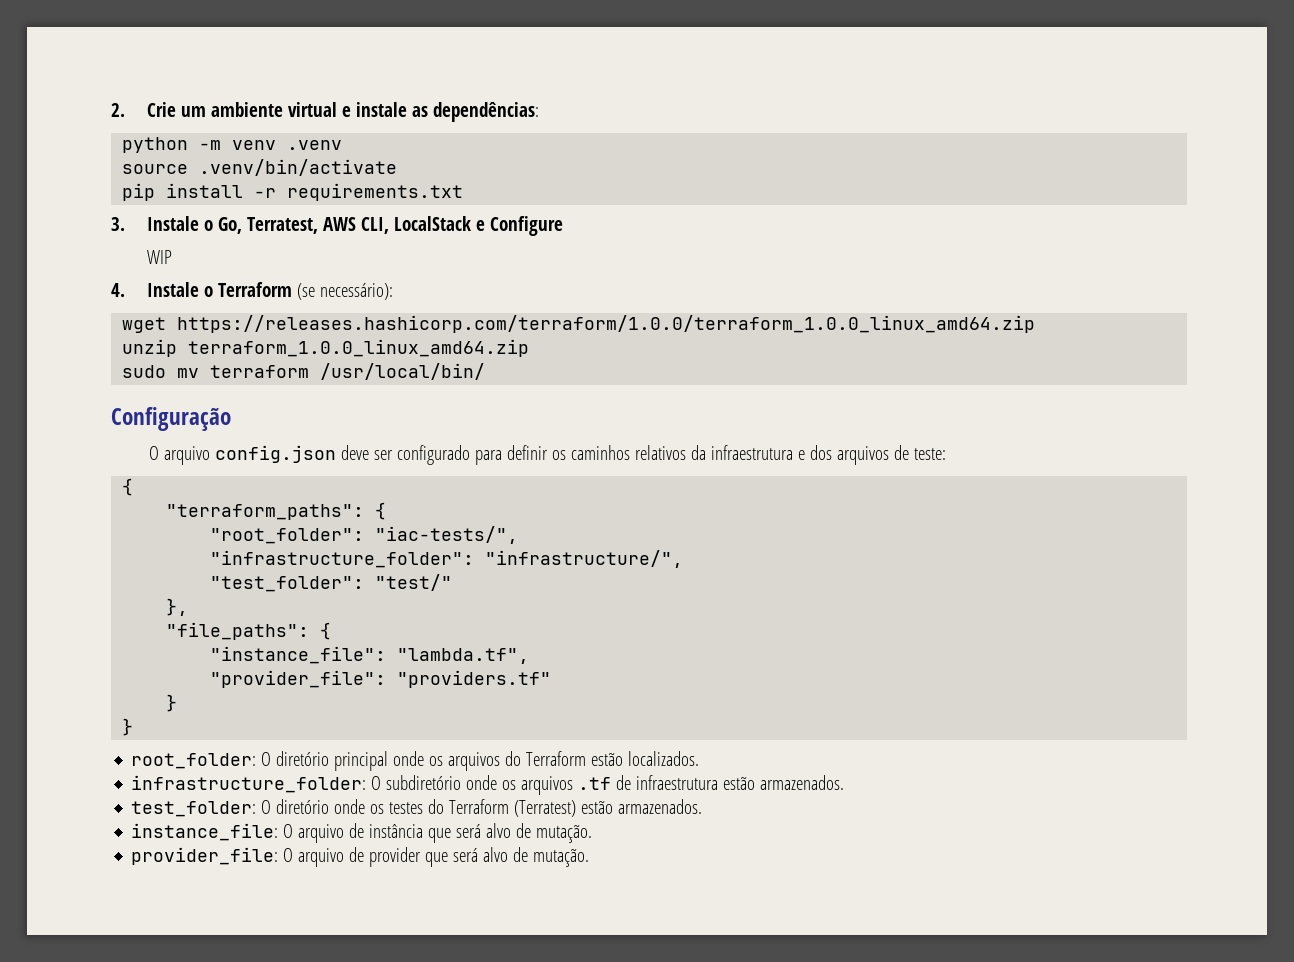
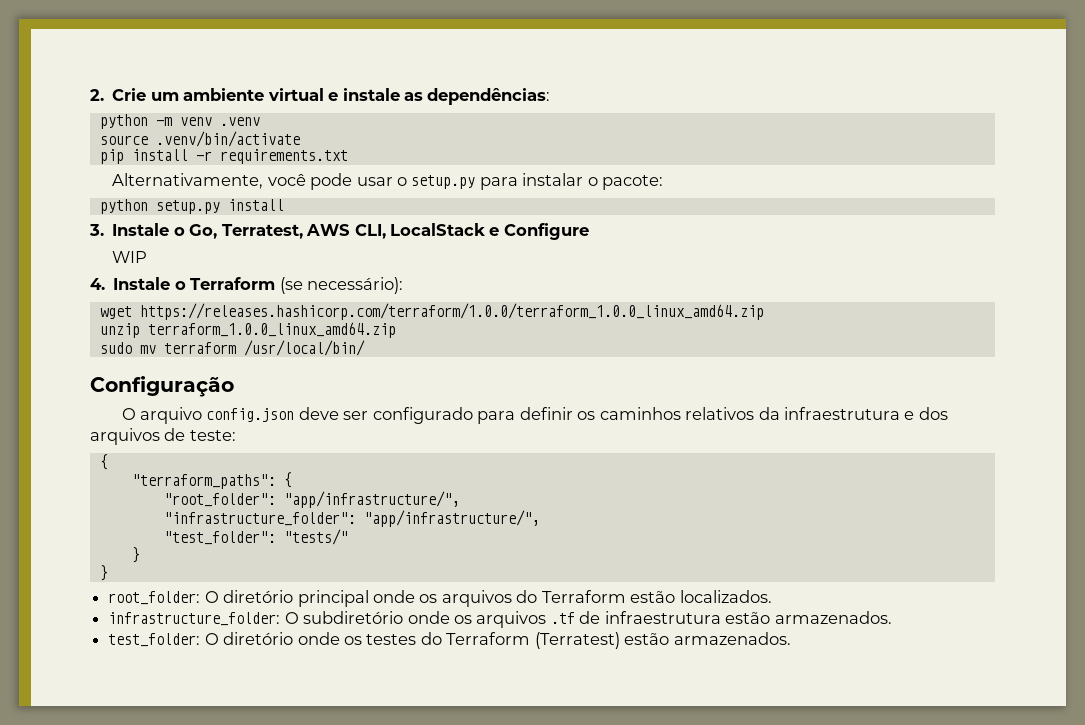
(464, 192) none -> [112,173,664,190] [99,199,284,214] // Alternativamente, você pode usar o setup.py para instalar o pacote: // python setup.py install
[375,526,519,544] "iac-tests/", -> [283,491,460,508] "app/infrastructure/",
[485,550,684,568] "infrastructure/", -> [363,510,540,527] "app/infrastructure/",
[375,574,453,591] [166,598,189,616] [166,622,332,640] [210,646,530,664] [210,670,552,688] "test/" // }, // "file_paths": { // "instance_file": "lambda.tf", // "provider_file": "providers.tf" -> [283,529,348,545] "tests/"
[131,823,593,843] [131,847,590,867] // instance_file: O arquivo de instância que será alvo de mutação. // provider_file: O arquivo de provider que será alvo de mutação. -> (791, 638) none

